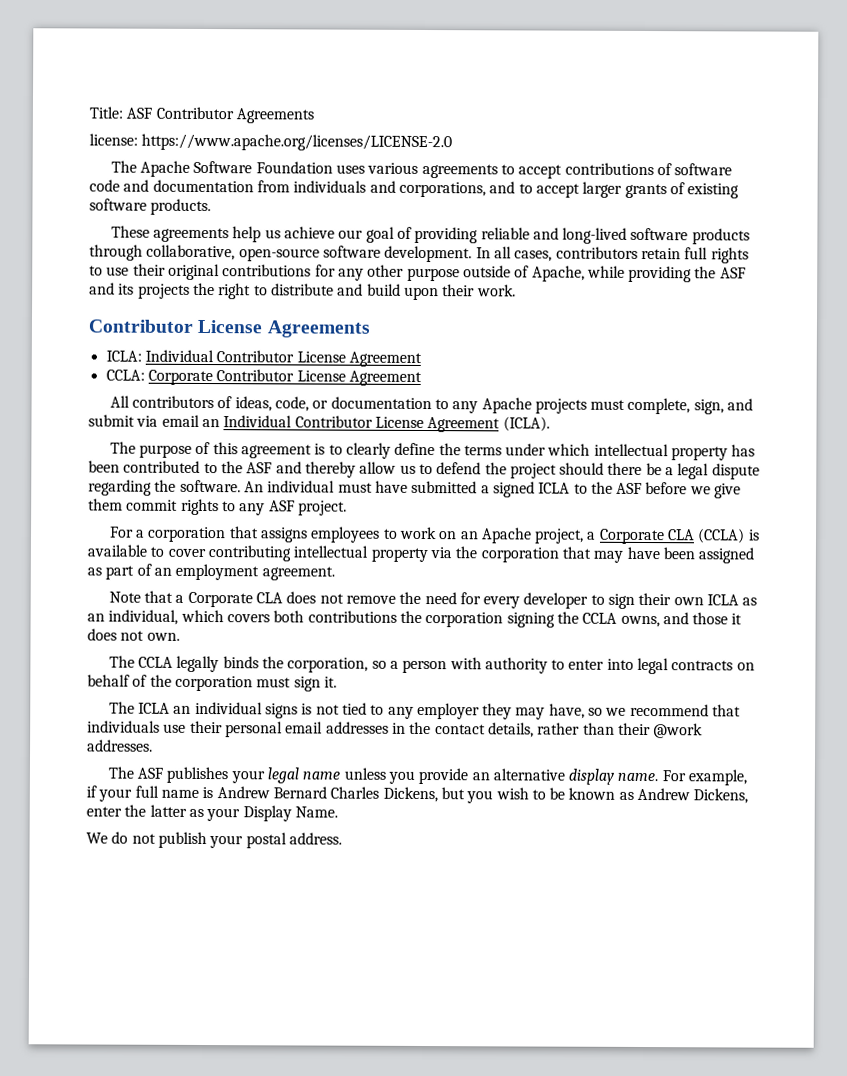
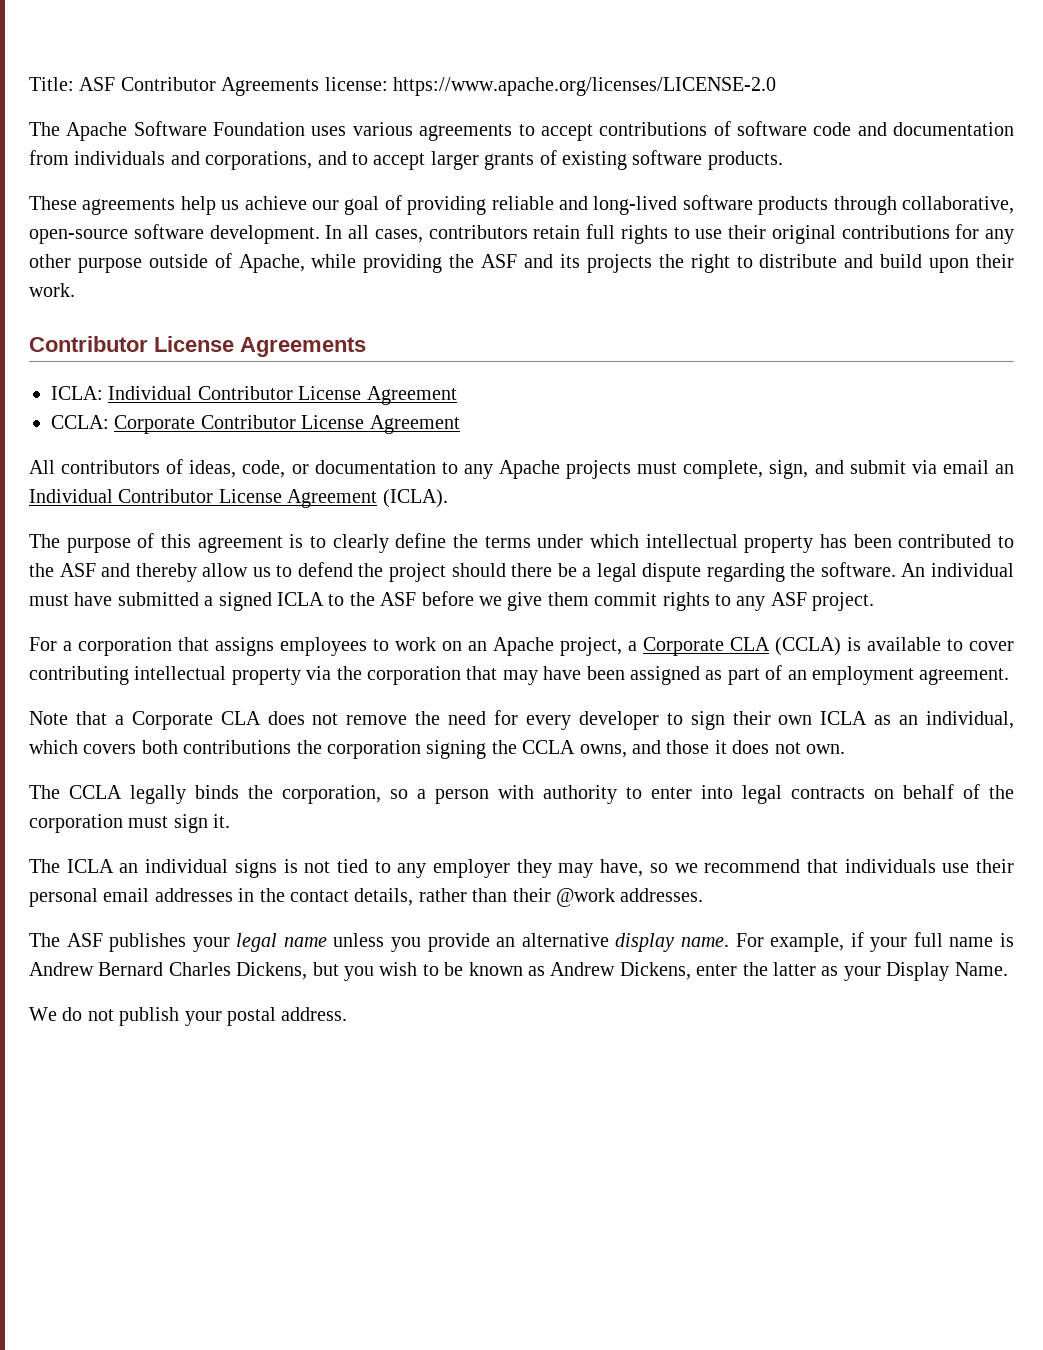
(314, 116) // -> (320, 86) none

